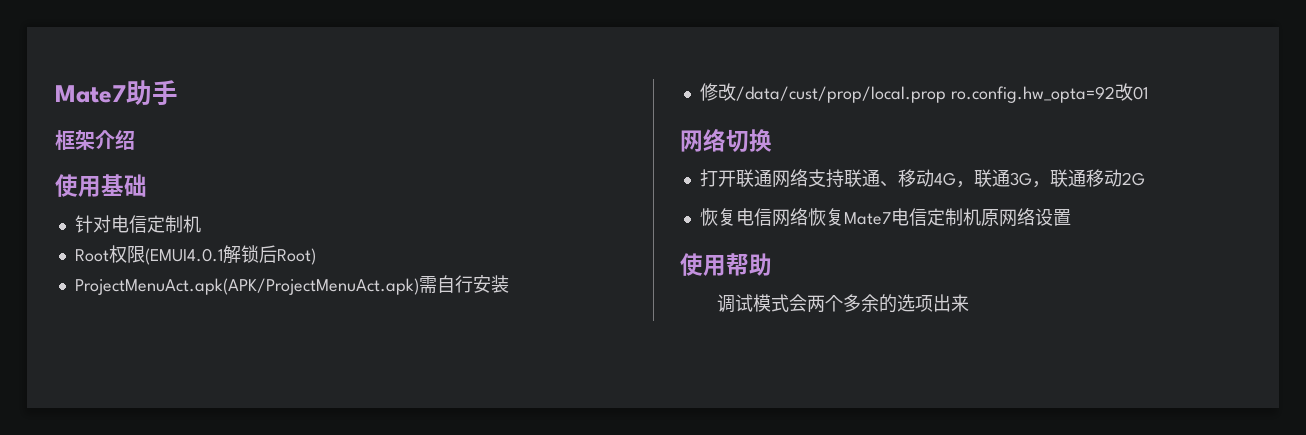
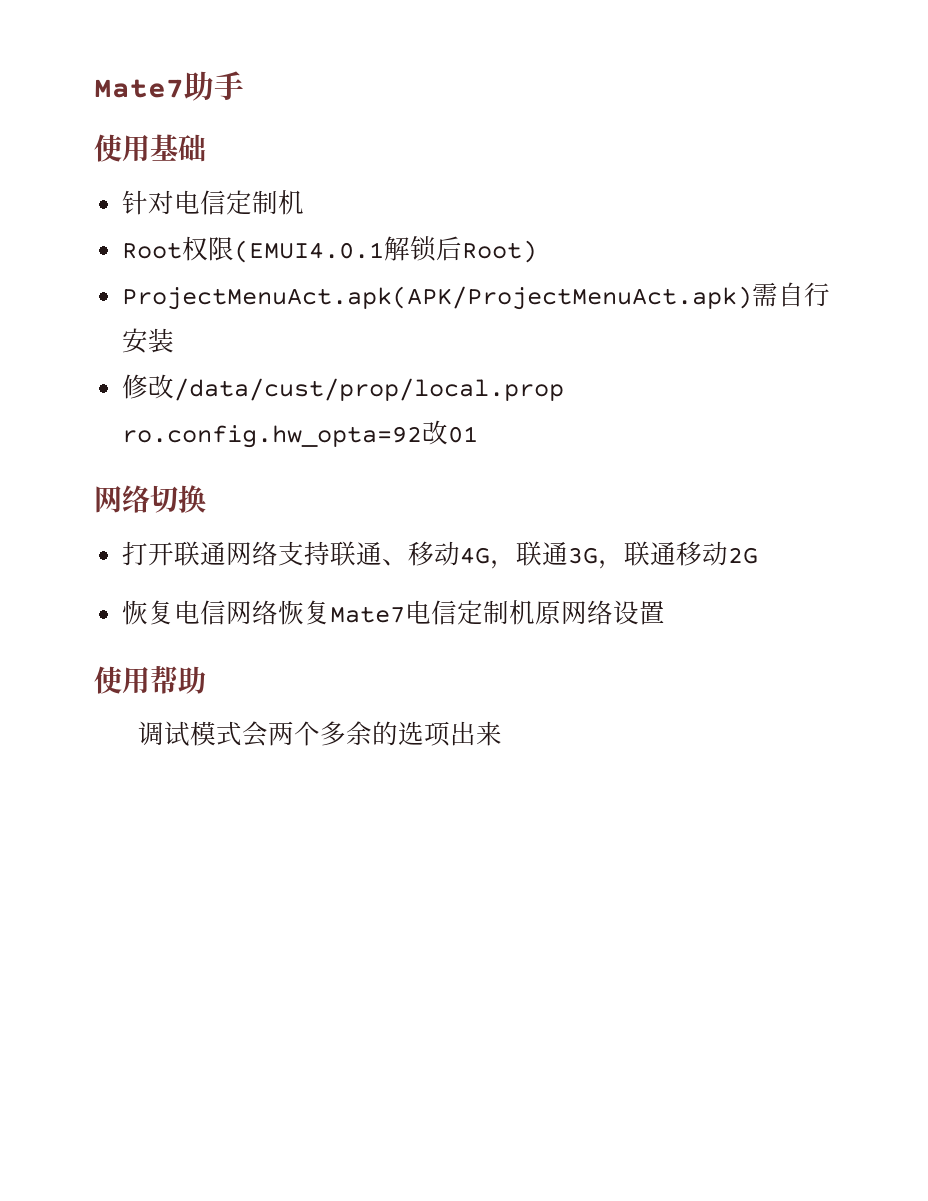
[55,130,135,150] // 框架介绍 -> (244, 86) none

